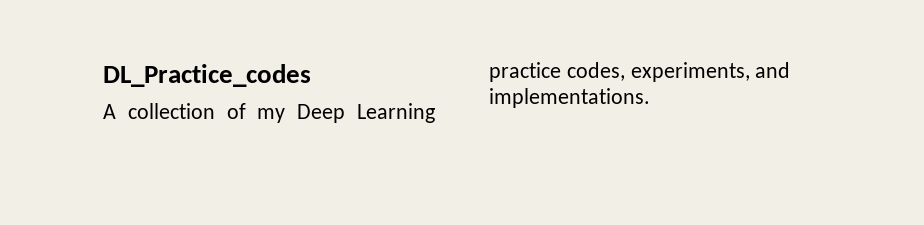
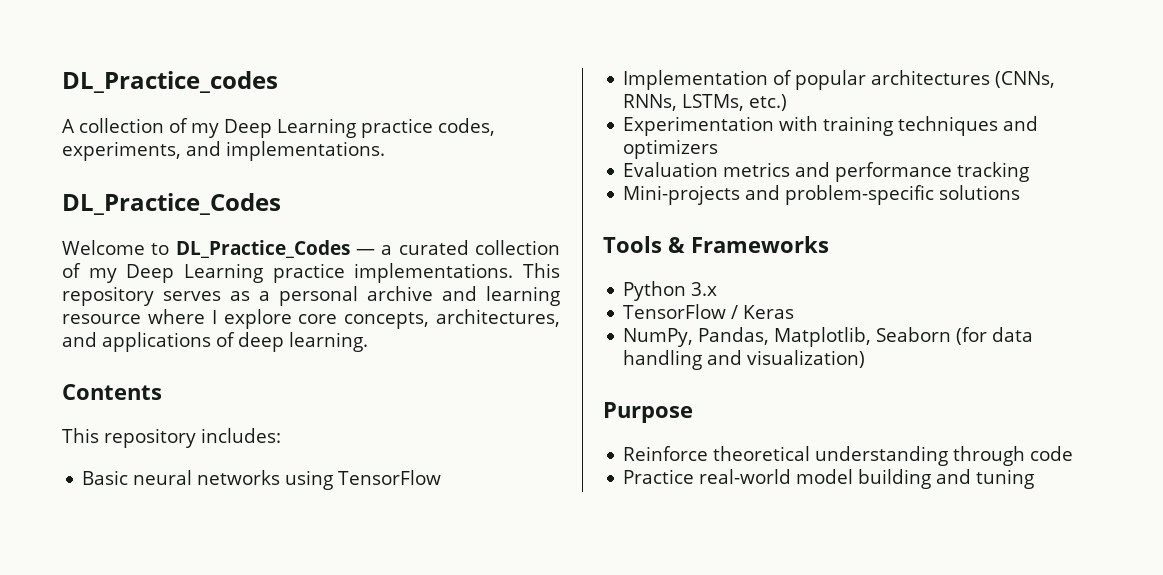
(650, 98) none -> [62,193,281,215] [62,240,560,258] [62,263,560,283] [62,286,560,306] [62,309,560,329] [62,332,368,352] [62,384,162,400] [62,428,281,448] [82,470,442,490] [623,70,1056,90] [623,94,788,111] [623,116,1039,136] [623,139,719,159] [623,162,1030,182] [623,185,1021,205] [603,236,829,253] [623,281,718,301] [623,304,795,319] [623,327,1034,347] [623,350,866,370] [603,402,693,423] [623,446,1074,466] [623,469,1035,489] // DL_Practice_Codes // Welcome to DL_Practice_Codes — a curated collection of my Deep Learning practice implementations. This repository serves as a personal archive and learning resource where I explore core concepts, architectures, and applications of deep learning. // Contents // This repository includes: // Basic neural networks using TensorFlow // Implementation of popular architectures (CNNs, RNNs, LSTMs, etc.) // Experimentation with training techniques and optimizers // Evaluation metrics and performance tracking // Mini-projects and problem-specific solutions // Tools & Frameworks // Python 3.x // TensorFlow / Keras // NumPy, Pandas, Matplotlib, Seaborn (for data handling and visualization) // Purpose // Reinforce theoretical understanding through code // Practice real-world model building and tuning

